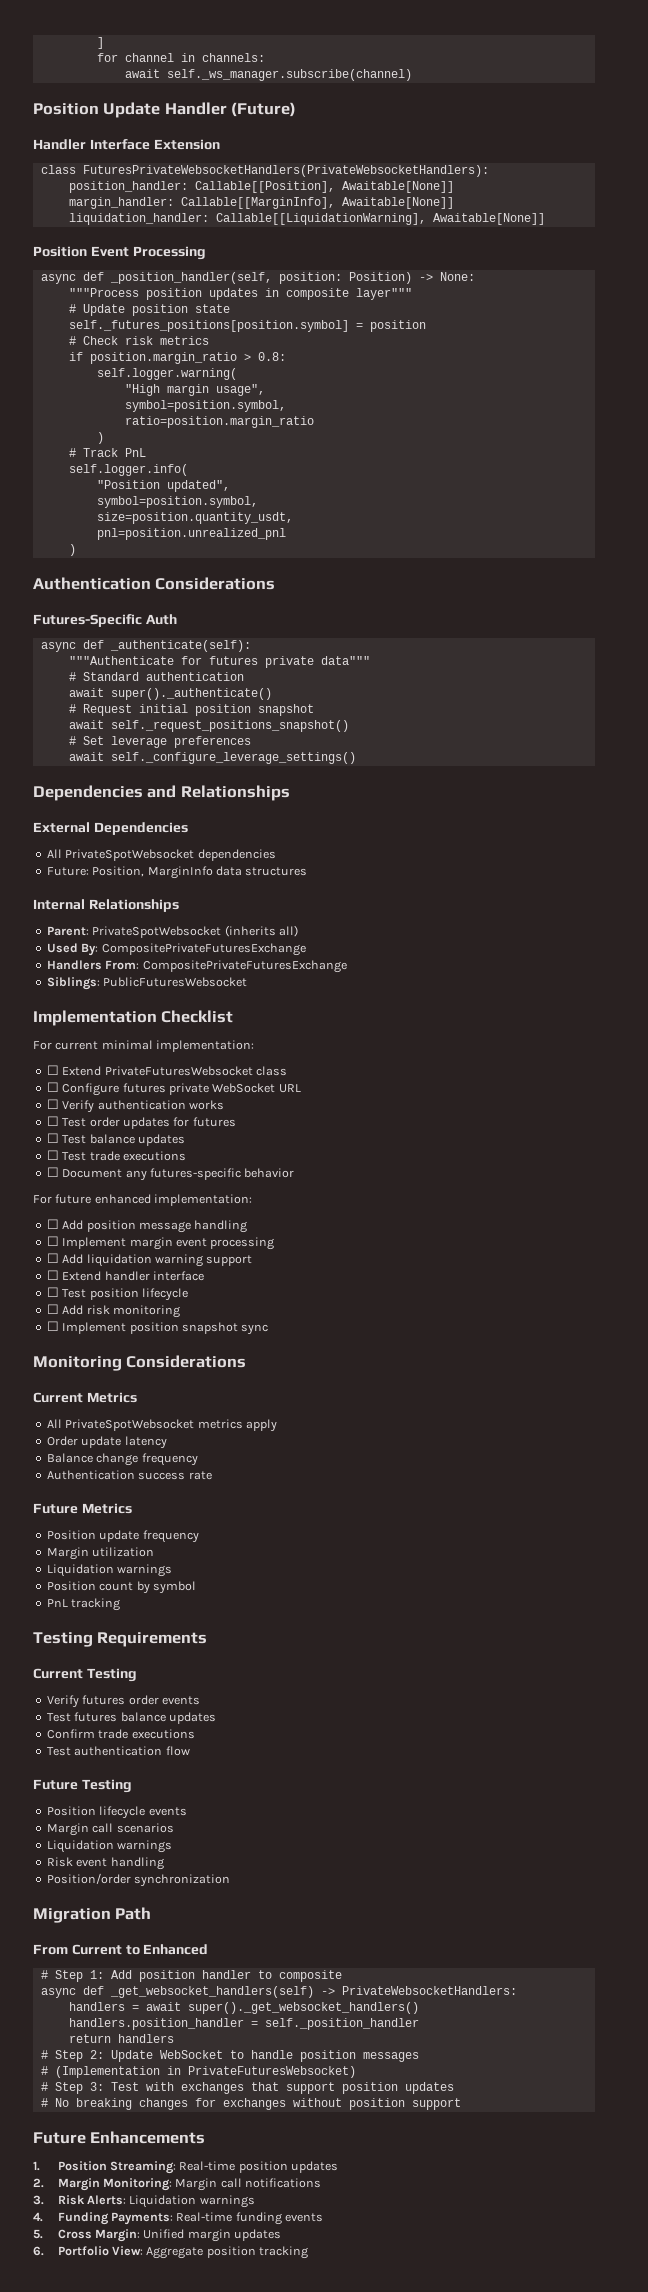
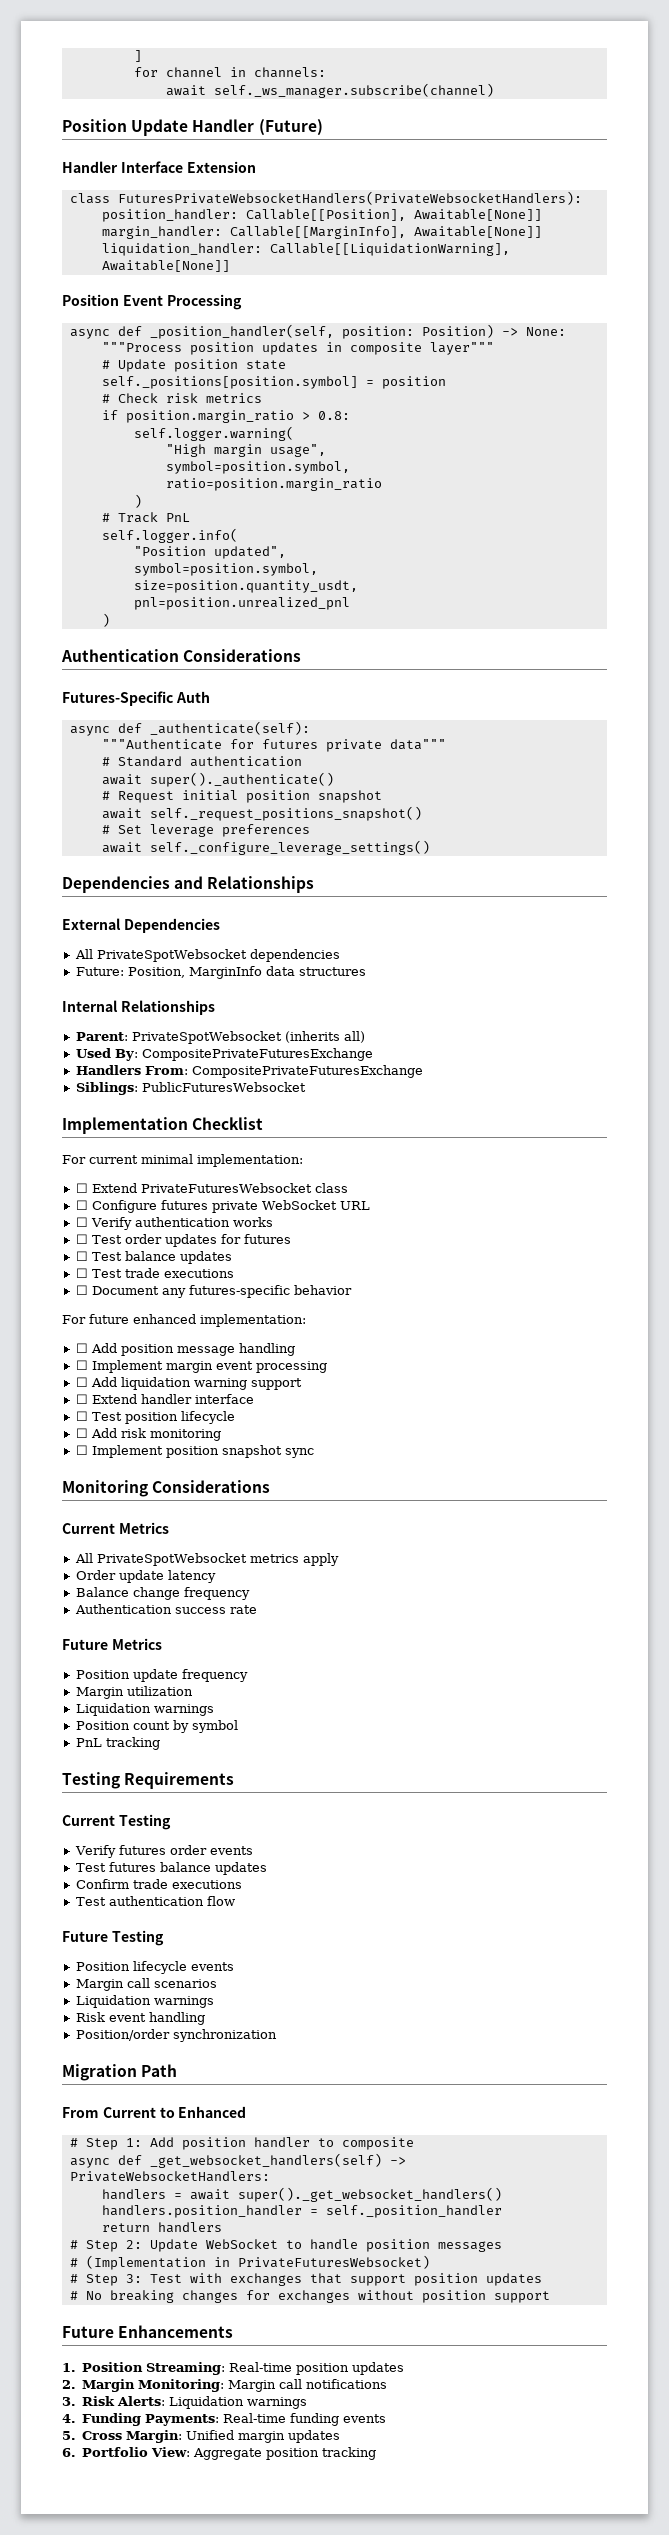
[68,320,349,332] self._futures_positions[position.symbol] -> [101,376,358,389] self._positions[position.symbol]

